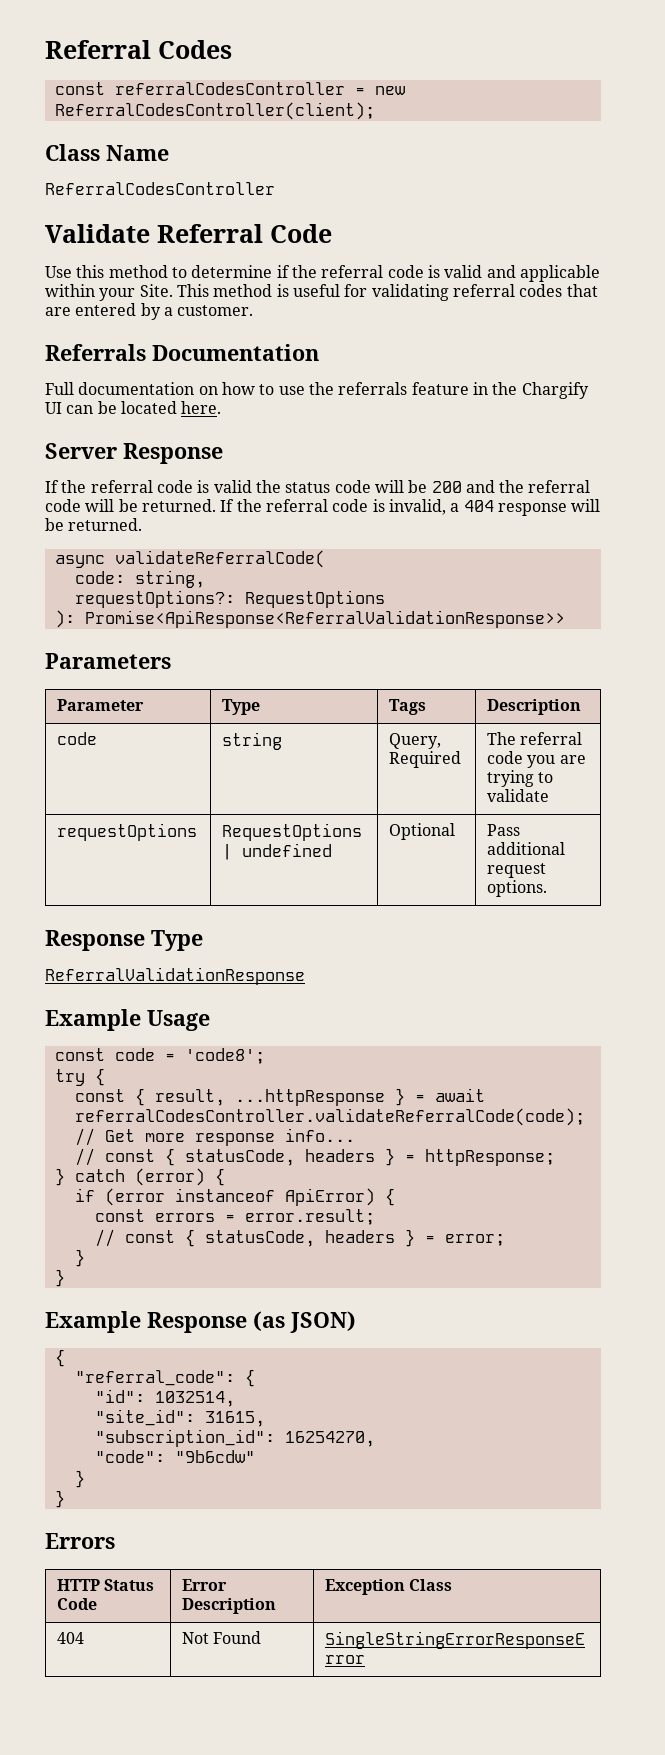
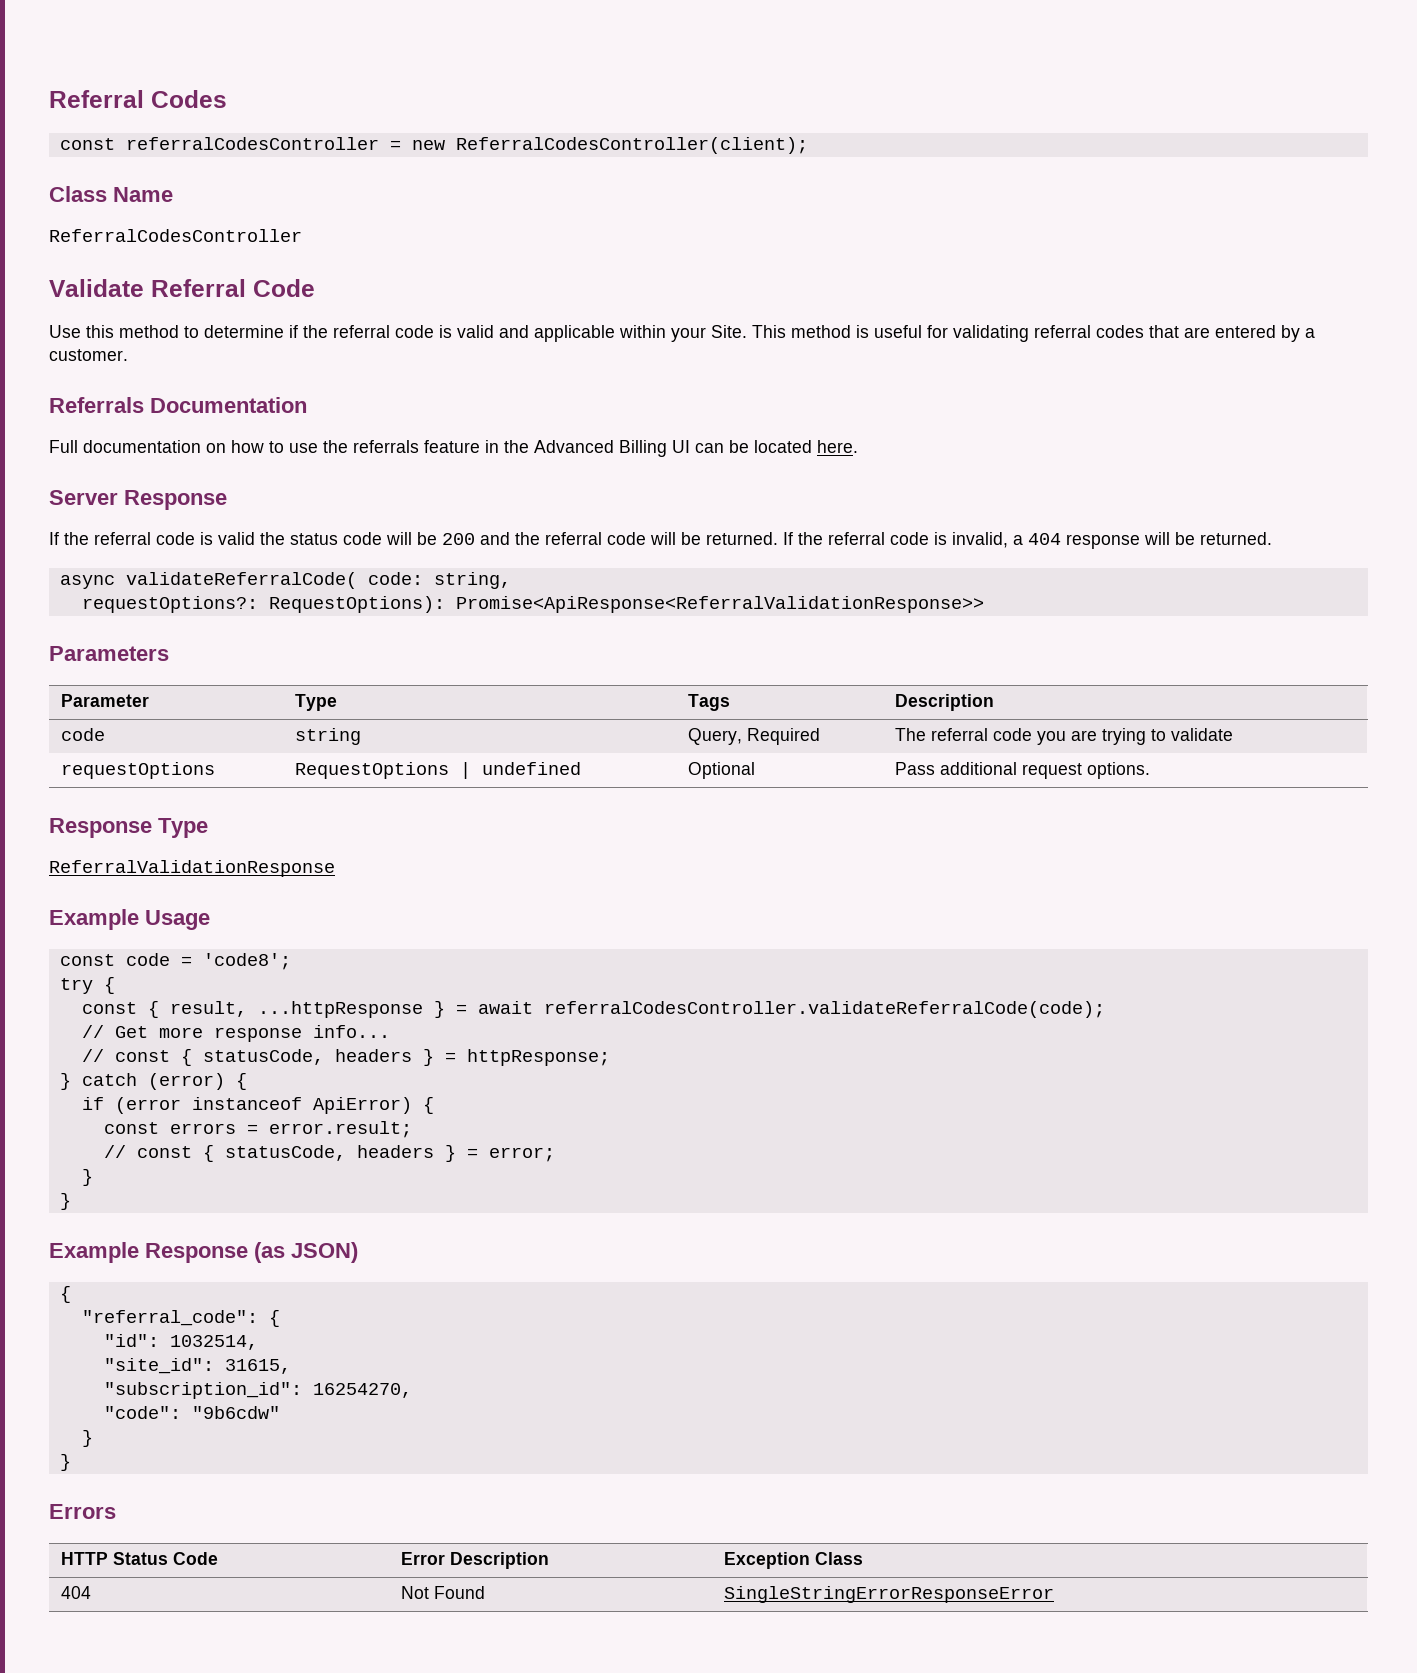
[521,382,589,399] Chargify -> [534,440,667,457] Advanced Billing
(325, 559) // -> (357, 580) none
[244,590,385,608] [54,610,75,628] RequestOptions // ): -> [268,596,445,613] RequestOptions):

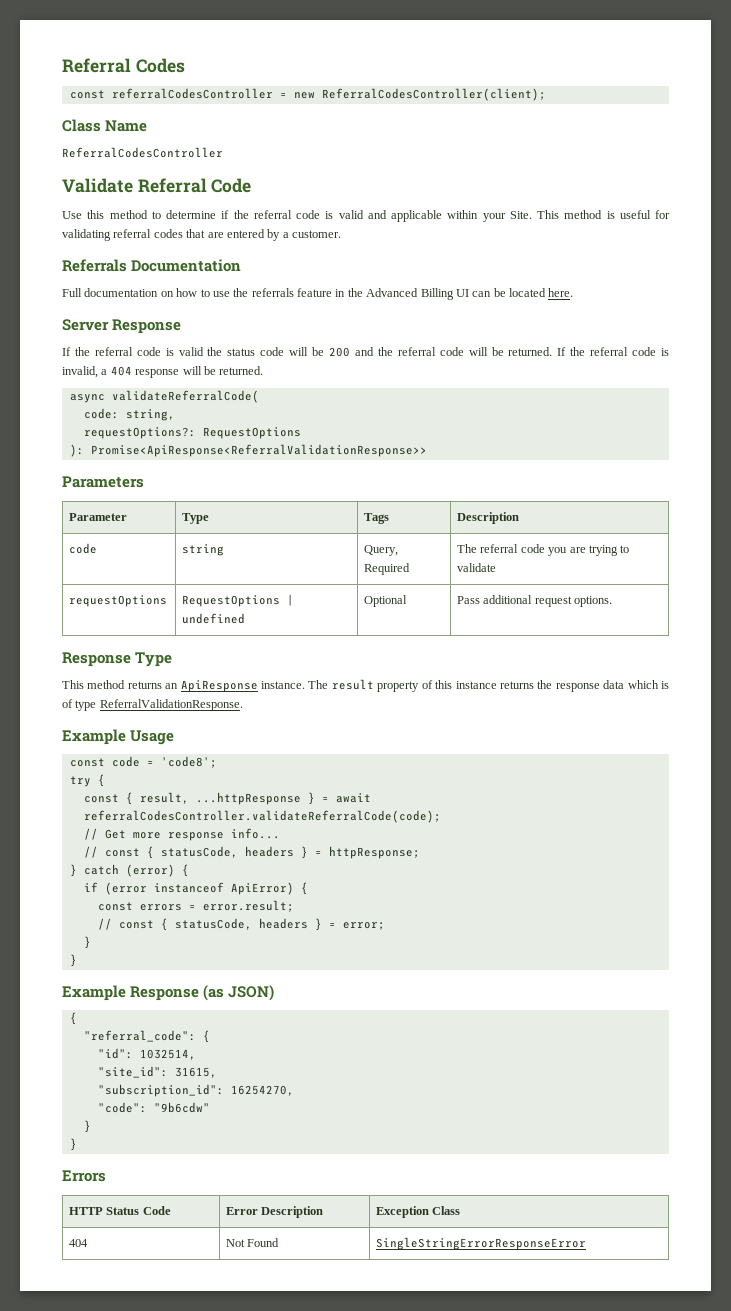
(357, 580) none -> (259, 396) //
[268,596,445,613] RequestOptions): -> [202,427,301,439] [69,444,84,457] RequestOptions // ):
[49,860,335,877] ReferralValidationResponse -> [62,679,670,692] [62,699,243,711] This method returns an ApiResponse instance. The result property of this instance returns the response data which is of type ReferralValidationResponse.

